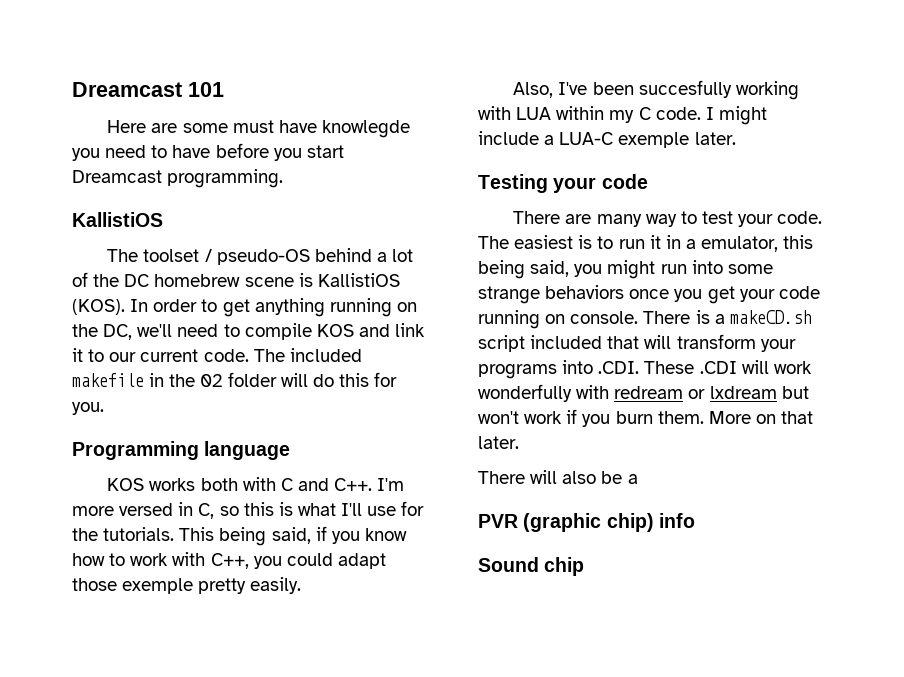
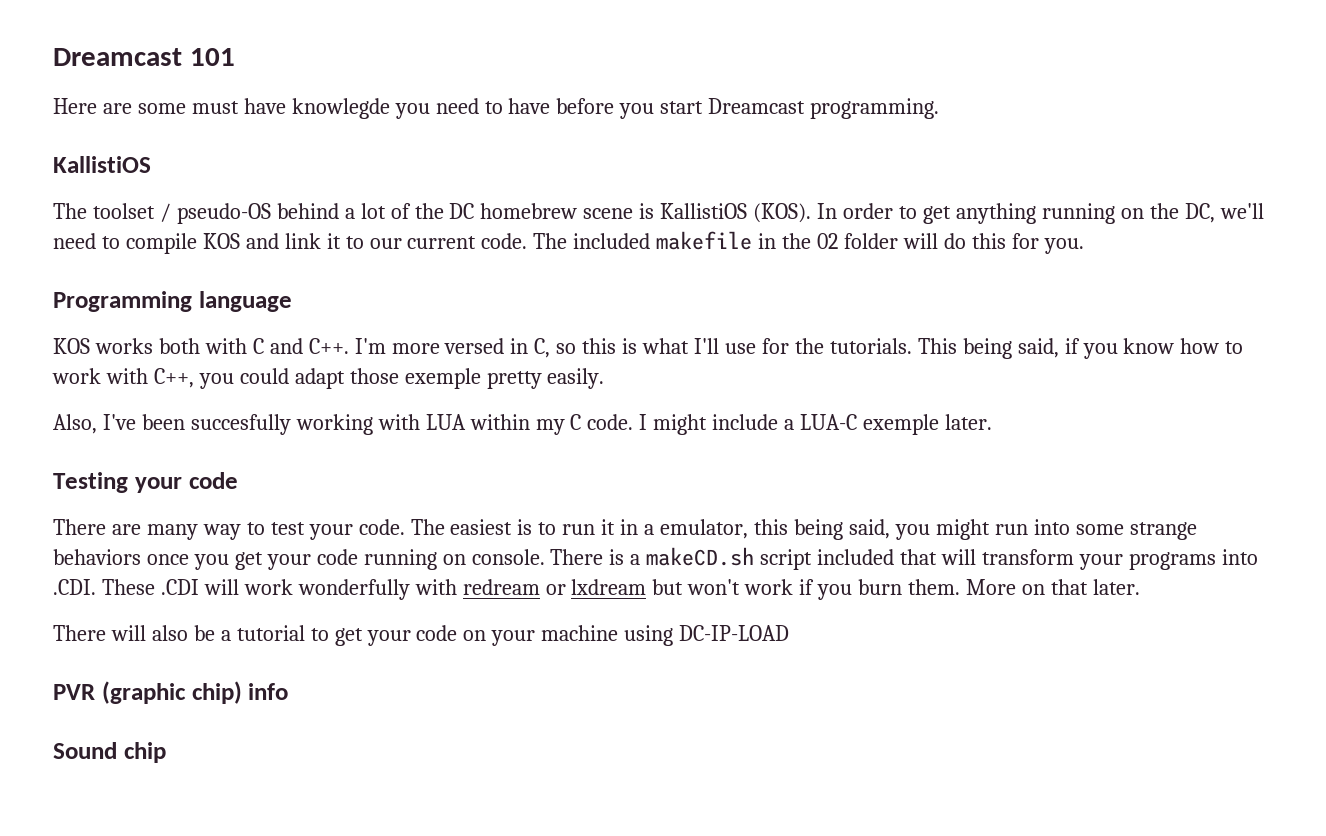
(638, 479) none -> [236,625,790,646] tutorial to get your code on your machine using DC-IP-LOAD

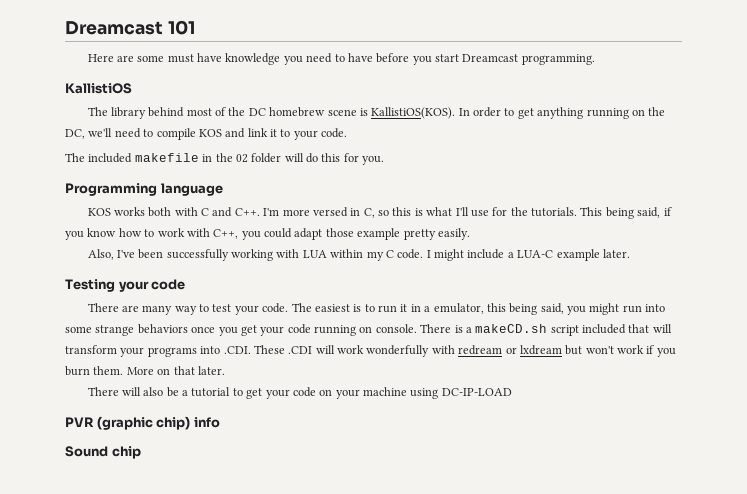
[291,98,390,119] knowlegde -> [225,53,281,65] knowledge
[92,203,386,224] toolset / pseudo-OS behind a lot -> [110,107,212,119] library behind most
[660,203,812,223] KallistiOS (KOS). -> [371,107,456,119] KallistiOS(KOS).
[369,233,528,249] our current code. -> [293,128,348,140] your code. //
[404,368,481,389] exemple -> [357,228,401,240] example
[190,414,291,435] succesfully -> [166,249,229,261] successfully
[863,414,940,435] exemple -> [556,249,600,261] example

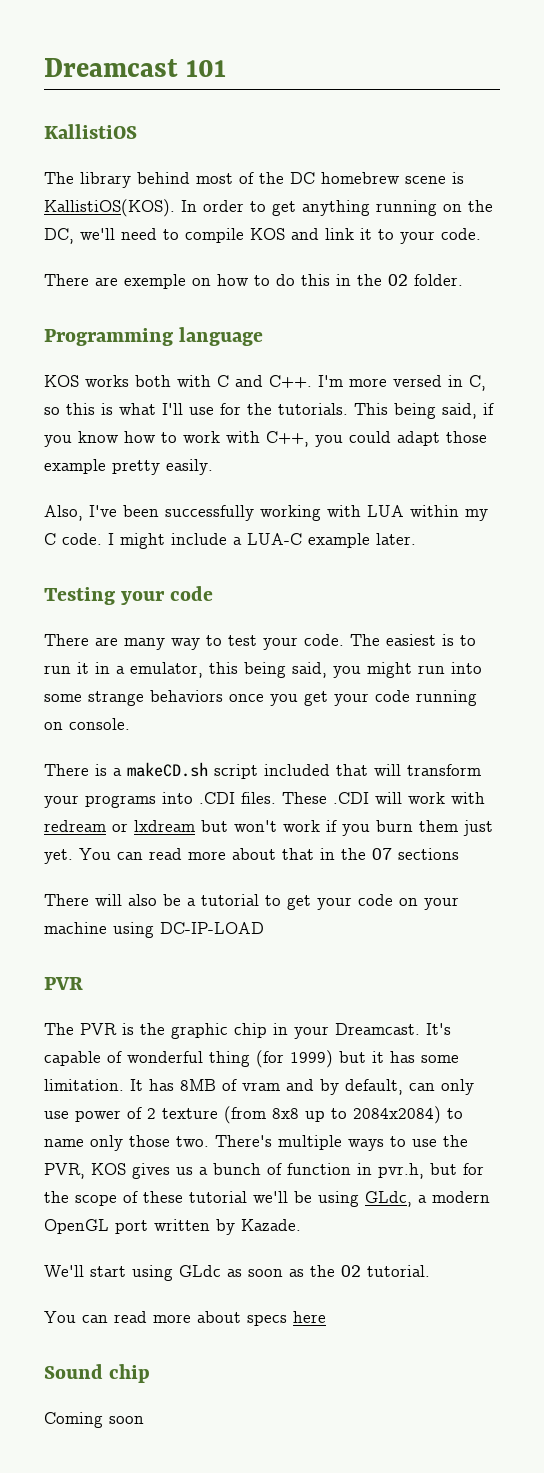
[87,53,595,65] // Here are some must have knowledge you need to have before you start Dreamcast programming. -> (227, 68) none
[65,153,385,165] The included makefile in the 02 folder will do this for you. -> [44,274,463,289] There are exemple on how to do this in the 02 folder.
(417, 328) none -> (130, 724) //
[223,346,251,354] .CDI. -> [199,792,276,804] .CDI files.
[366,345,430,357] wonderfully -> (445, 798) none
[93,366,225,375] them. More on that later. -> [419,820,493,836] [44,848,459,864] them just yet. You can read more about that in the 07 sections
[96,416,220,430] (graphic chip) info -> [44,1023,451,1039] [44,1050,459,1068] [44,1079,474,1095] [44,1106,463,1124] [44,1135,468,1151] [44,1163,484,1179] [44,1191,490,1207] [44,1219,301,1235] [44,1265,430,1281] [44,1311,326,1326] // The PVR is the graphic chip in your Dreamcast. It's capable of wonderful thing (for 1999) but it has some limitation. It has 8MB of vram and by default, can only use power of 2 texture (from 8x8 up to 2084x2084) to name only those two. There's multiple ways to use the PVR, KOS gives us a bunch of function in pvr.h, but for the scope of these tutorial we'll be using GLdc, a modern OpenGL port written by Kazade. // We'll start using GLdc as soon as the 02 tutorial. // You can read more about specs here
(141, 452) none -> [44,1412,144,1428] // Coming soon

